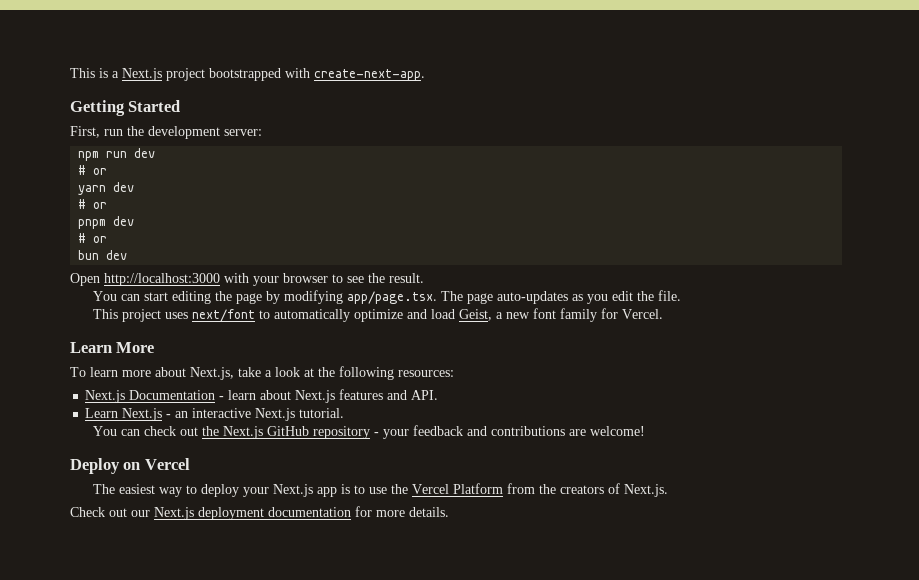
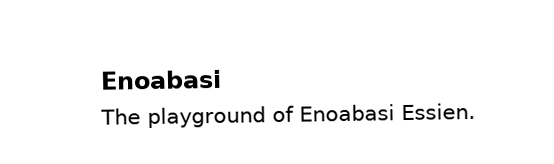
[70,68,425,81] [70,100,181,116] [70,126,262,139] [78,148,156,161] [78,165,108,175] [78,182,135,195] [78,199,108,209] [78,216,135,229] [78,233,108,243] [78,250,128,260] [70,273,424,286] [93,290,682,304] [93,308,664,322] [70,342,155,353] [70,366,454,380] [85,389,439,403] [85,408,345,421] [93,425,646,439] [70,458,190,474] [93,483,669,497] [70,506,449,520] This is a Next.js project bootstrapped with create-next-app. // Getting Started // First, run the development server: // npm run dev // # or // yarn dev // # or // pnpm dev // # or // bun dev // Open http://localhost:3000 with your browser to see the result. // You can start editing the page by modifying app/page.tsx. The page auto-updates as you edit the file. // This project uses next/font to automatically optimize and load Geist, a new font family for Vercel. // Learn More // To learn more about Next.js, take a look at the following resources: // Next.js Documentation - learn about Next.js features and API. // Learn Next.js - an interactive Next.js tutorial. // You can check out the Next.js GitHub repository - your feedback and contributions are welcome! // Deploy on Vercel // The easiest way to deploy your Next.js app is to use the Vercel Platform from the creators of Next.js. // Check out our Next.js deployment documentation for more details. -> [100,69,222,90] [100,102,476,129] Enoabasi // The playground of Enoabasi Essien.

